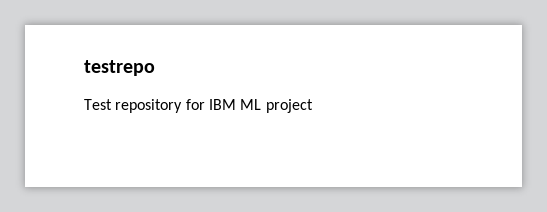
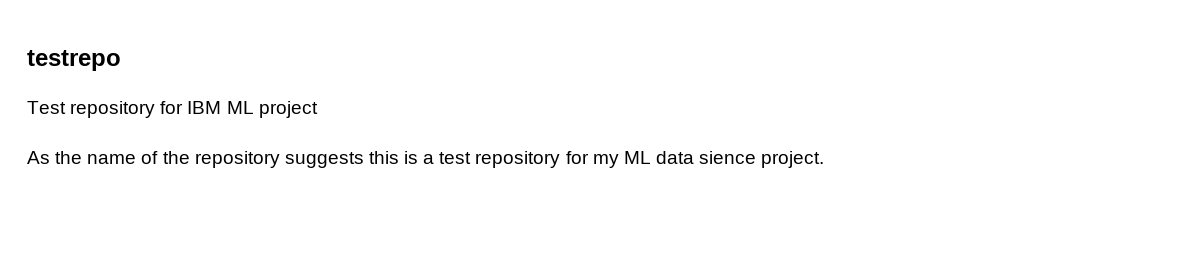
(313, 106) none -> [27,151,825,168] // As the name of the repository suggests this is a test repository for my ML data sience project.

